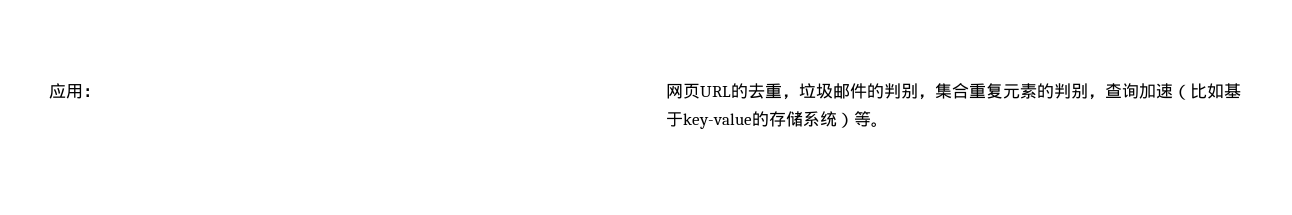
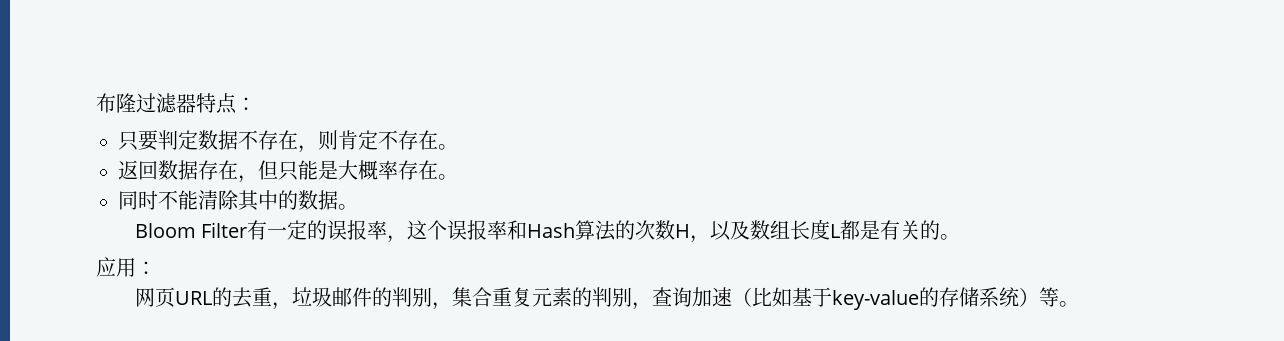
(49, 91) none -> [96,93,256,114] [118,130,458,153] [118,160,458,183] [118,190,358,211] [134,219,961,243] 布隆过滤器特点： // 只要判定数据不存在，则肯定不存在。 // 返回数据存在，但只能是大概率存在。 // 同时不能清除其中的数据。 // Bloom Filter有一定的误报率，这个误报率和Hash算法的次数H，以及数组长度L都是有关的。 //

